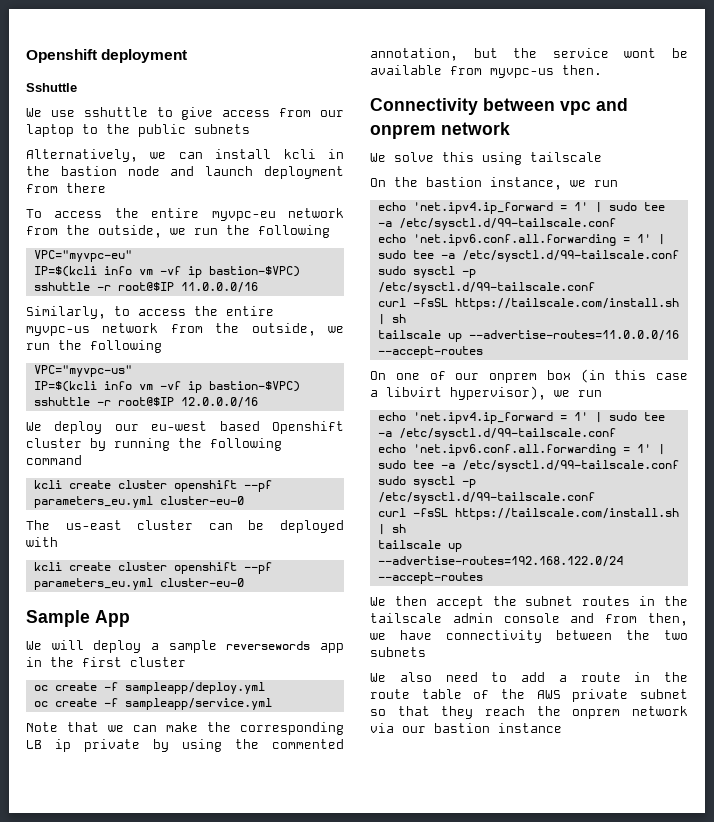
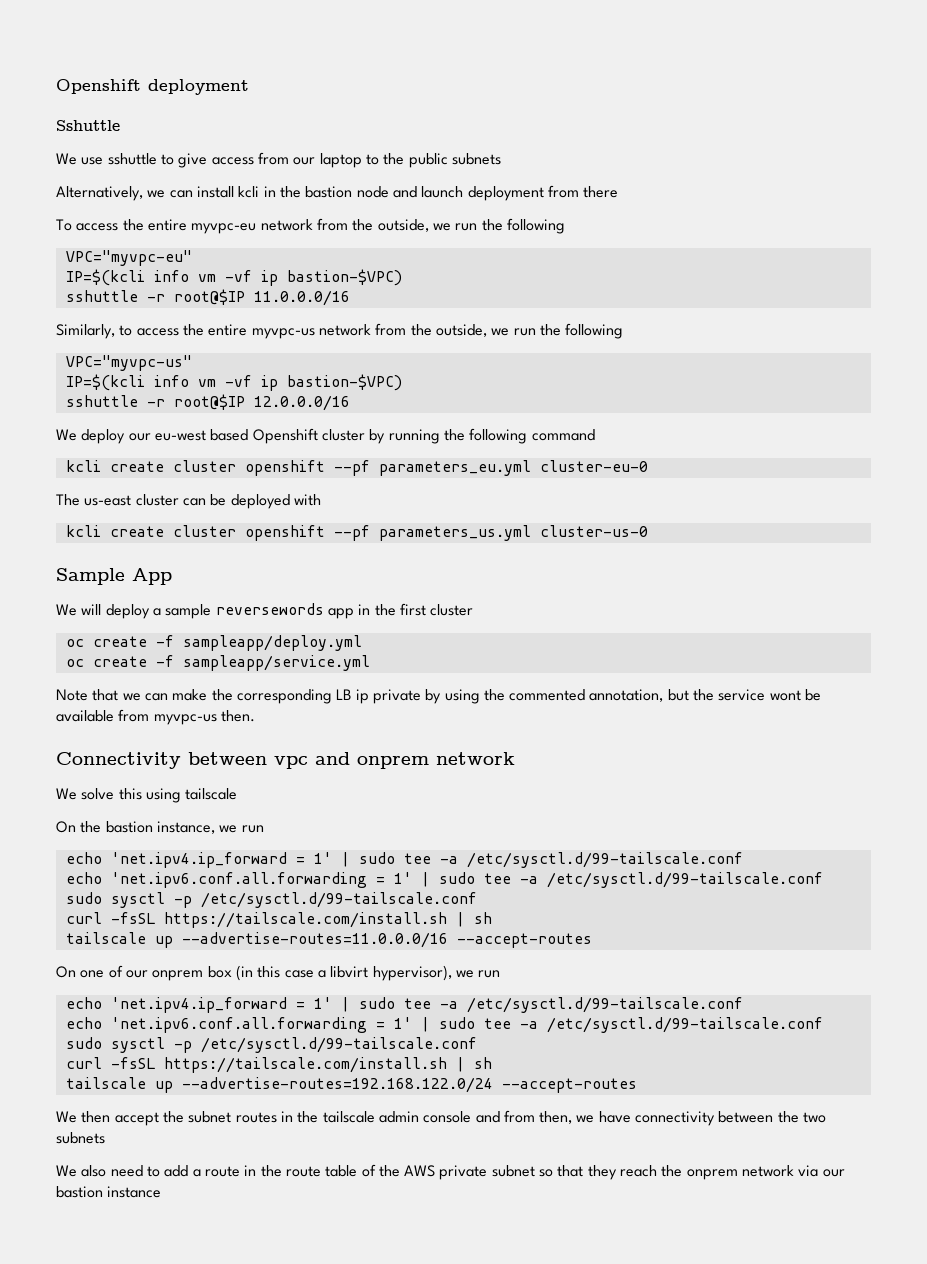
[33,578,244,590] parameters_eu.yml cluster-eu-0 -> [378,525,648,541] parameters_us.yml cluster-us-0

